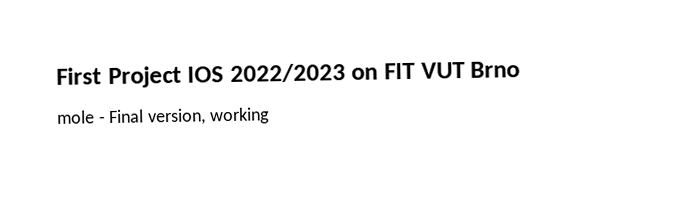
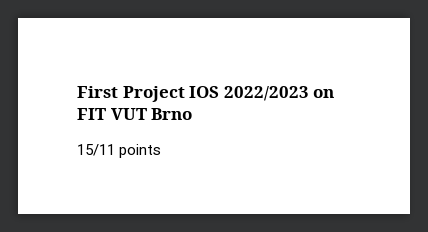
[56,107,270,126] mole - Final version, working -> [77,144,162,158] 15/11 points

